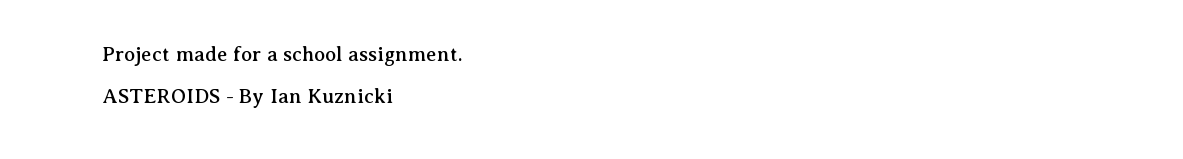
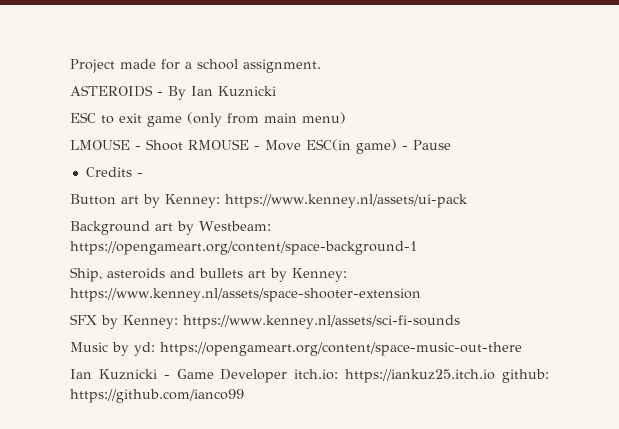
(394, 95) none -> [70,112,346,127] [70,139,451,154] [85,167,143,177] [70,194,468,208] [70,221,271,235] [70,241,417,255] [70,267,347,282] [70,288,421,302] [70,314,460,329] [70,342,522,356] [70,369,549,383] [70,389,244,403] // ESC to exit game (only from main menu) // LMOUSE - Shoot RMOUSE - Move ESC(in game) - Pause // Credits - // Button art by Kenney: https://www.kenney.nl/assets/ui-pack // Background art by Westbeam: https://opengameart.org/content/space-background-1 // Ship, asteroids and bullets art by Kenney: https://www.kenney.nl/assets/space-shooter-extension // SFX by Kenney: https://www.kenney.nl/assets/sci-fi-sounds // Music by yd: https://opengameart.org/content/space-music-out-there // Ian Kuznicki - Game Developer itch.io: https://iankuz25.itch.io github: https://github.com/ianco99

